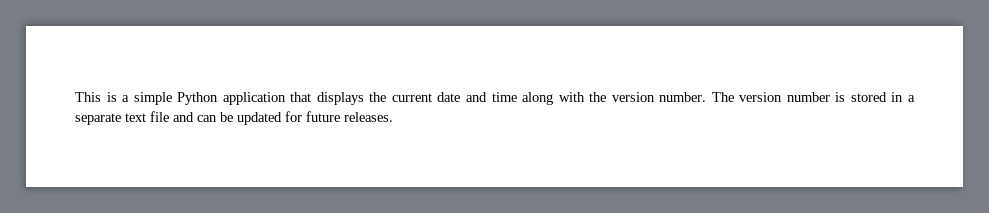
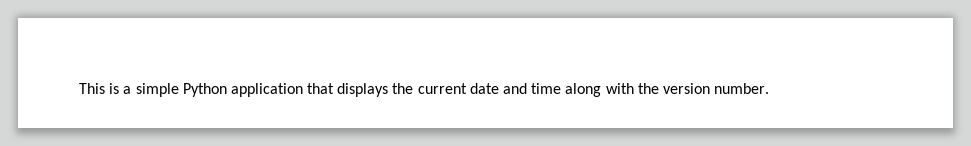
[711,92,915,102] [75,111,393,125] The version number is stored in a separate text file and can be updated for future releases. -> (770, 88) none

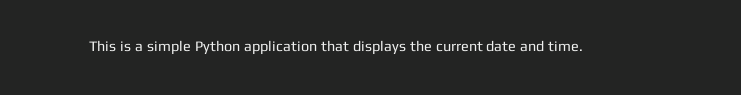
[531,83,770,97] time along with the version number. -> [548,41,584,52] time.

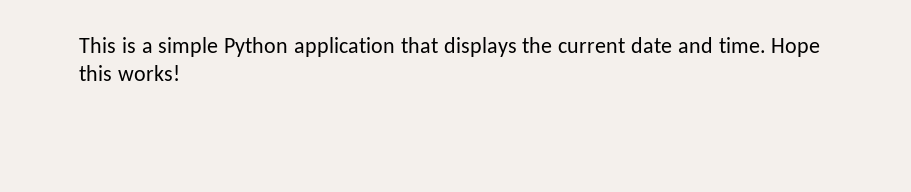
(584, 46) none -> [771,38,821,57] [79,65,180,81] Hope this works!

